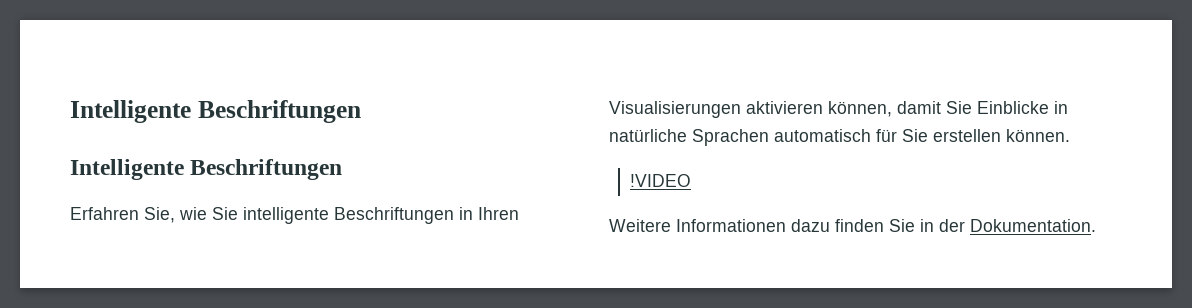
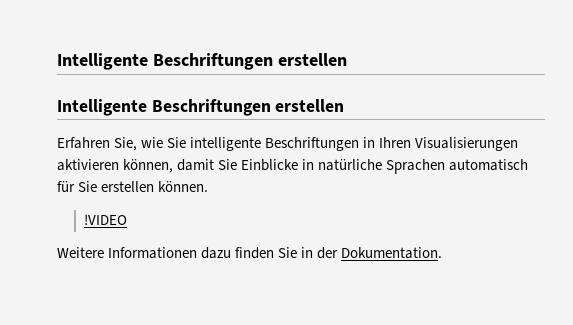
[70,100,361,123] [70,159,343,180] Intelligente Beschriftungen // Intelligente Beschriftungen -> [57,53,347,70] [57,99,345,116] Intelligente Beschriftungen erstellen // Intelligente Beschriftungen erstellen

